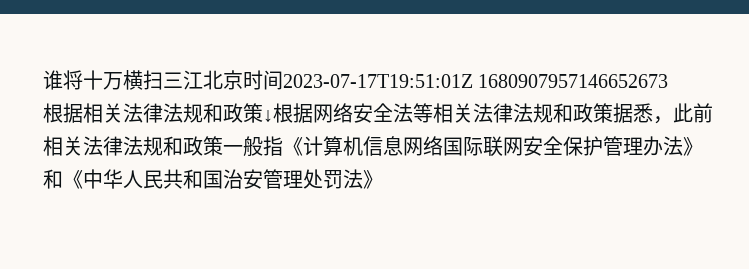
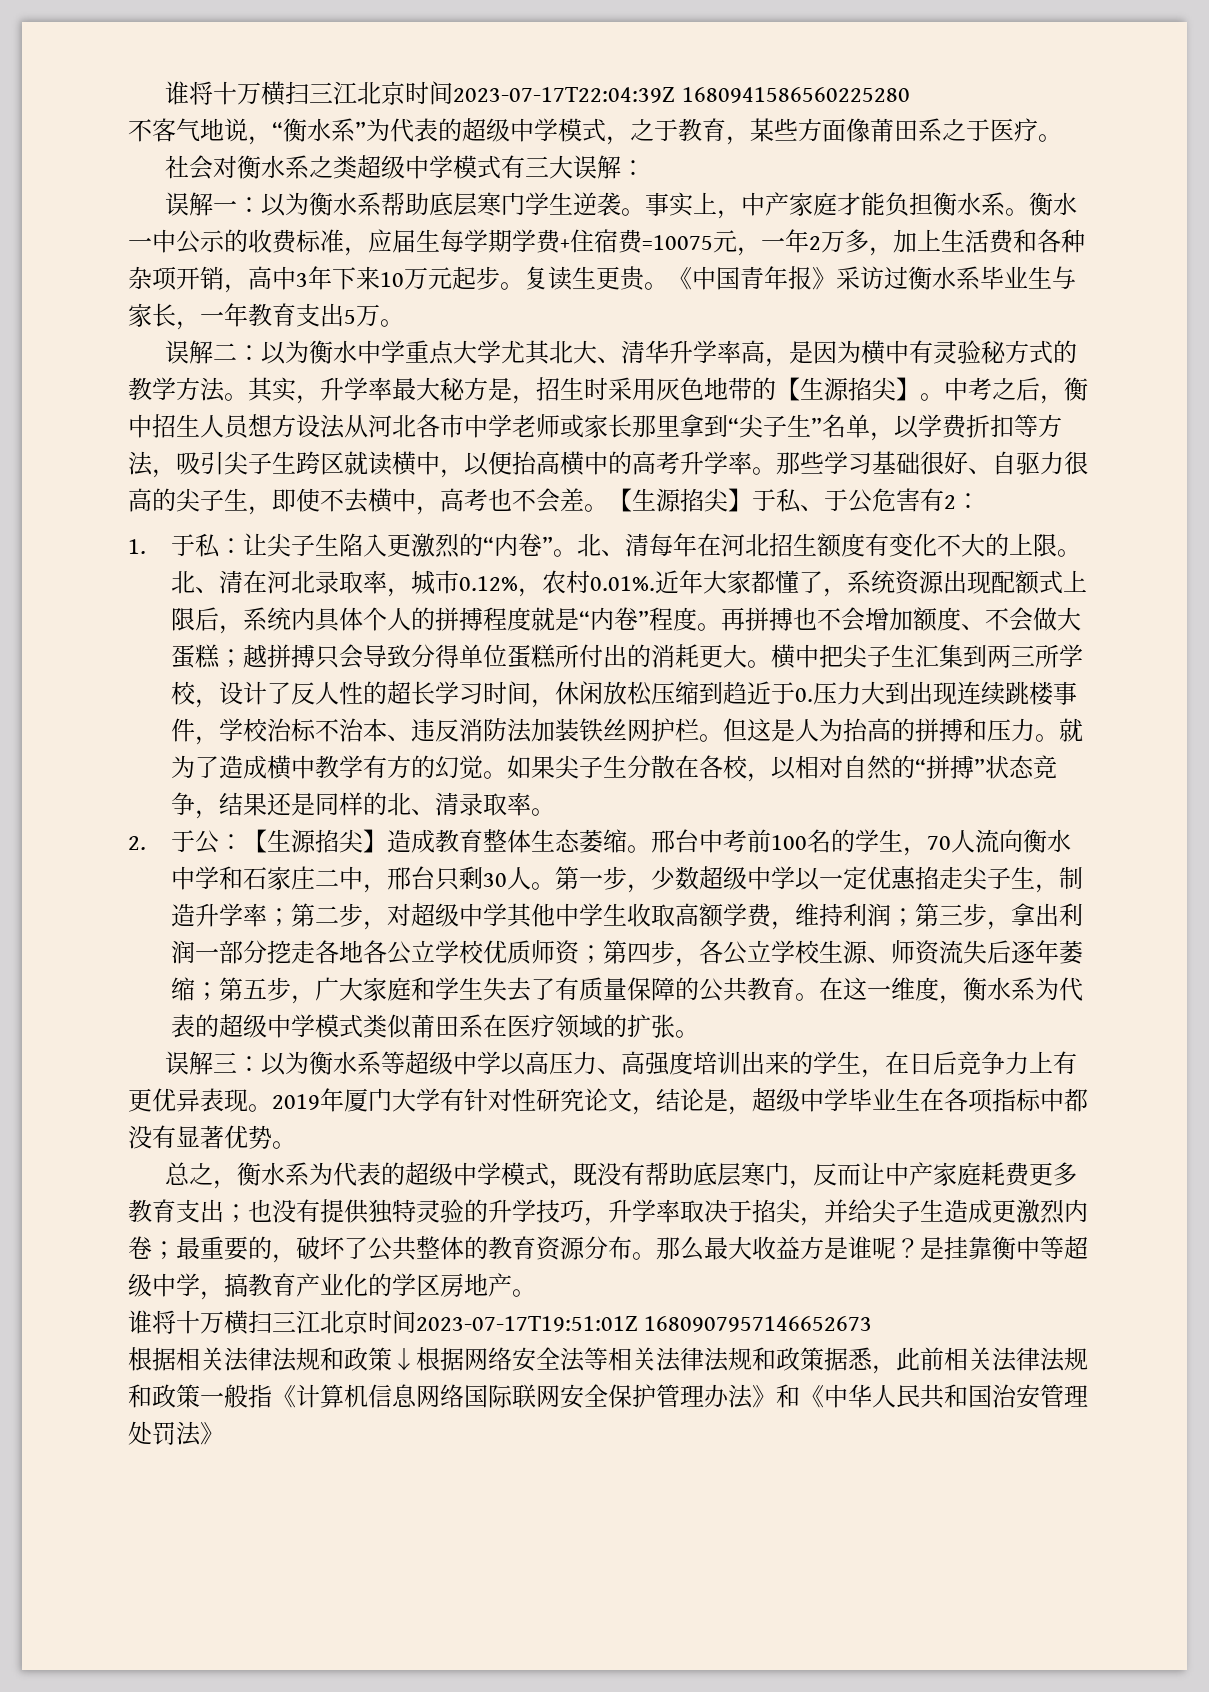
[43,70,283,90] 谁将十万横扫三江北京时间 -> [165,81,910,106] [128,118,1062,145] [165,155,646,180] [165,192,1078,219] [128,229,1085,256] [128,266,1076,293] [128,303,404,330] [165,340,1078,367] [128,377,1088,404] [128,414,1062,441] [128,451,1088,478] [128,488,980,515] [128,533,1081,558] [170,570,1087,597] [170,607,1081,634] [170,644,1083,669] [170,681,1077,708] [170,718,1083,745] [170,755,1057,782] [170,792,555,819] [128,829,1071,856] [170,866,1083,893] [170,903,1083,930] [170,940,1083,967] [170,977,1083,1004] [170,1014,699,1039] [165,1051,1078,1078] [128,1088,1088,1115] [128,1125,296,1149] [165,1162,1078,1189] [128,1199,1088,1226] [128,1236,1088,1263] [128,1273,536,1300] [128,1310,416,1335] 谁将十万横扫三江北京时间2023-07-17T22:04:39Z 1680941586560225280 // 不客气地说，“衡水系”为代表的超级中学模式，之于教育，某些方面像莆田系之于医疗。 // 社会对衡水系之类超级中学模式有三大误解： // 误解一：以为衡水系帮助底层寒门学生逆袭。事实上，中产家庭才能负担衡水系。衡水一中公示的收费标准，应届生每学期学费+住宿费=10075元，一年2万多，加上生活费和各种杂项开销，高中3年下来10万元起步。复读生更贵。《中国青年报》采访过衡水系毕业生与家长，一年教育支出5万。 // 误解二：以为衡水中学重点大学尤其北大、清华升学率高，是因为横中有灵验秘方式的教学方法。其实，升学率最大秘方是，招生时采用灰色地带的【生源掐尖】。中考之后，衡中招生人员想方设法从河北各市中学老师或家长那里拿到“尖子生”名单，以学费折扣等方法，吸引尖子生跨区就读横中，以便抬高横中的高考升学率。那些学习基础很好、自驱力很高的尖子生，即使不去横中，高考也不会差。【生源掐尖】于私、于公危害有2： // 1.于私：让尖子生陷入更激烈的“内卷”。北、清每年在河北招生额度有变化不大的上限。北、清在河北录取率，城市0.12%，农村0.01%.近年大家都懂了，系统资源出现配额式上限后，系统内具体个人的拼搏程度就是“内卷”程度。再拼搏也不会增加额度、不会做大蛋糕；越拼搏只会导致分得单位蛋糕所付出的消耗更大。横中把尖子生汇集到两三所学校，设计了反人性的超长学习时间，休闲放松压缩到趋近于0.压力大到出现连续跳楼事件，学校治标不治本、违反消防法加装铁丝网护栏。但这是人为抬高的拼搏和压力。就为了造成横中教学有方的幻觉。如果尖子生分散在各校，以相对自然的“拼搏”状态竞争，结果还是同样的北、清录取率。 // 2.于公：【生源掐尖】造成教育整体生态萎缩。邢台中考前100名的学生，70人流向衡水中学和石家庄二中，邢台只剩30人。第一步，少数超级中学以一定优惠掐走尖子生，制造升学率；第二步，对超级中学其他中学生收取高额学费，维持利润；第三步，拿出利润一部分挖走各地各公立学校优质师资；第四步，各公立学校生源、师资流失后逐年萎缩；第五步，广大家庭和学生失去了有质量保障的公共教育。在这一维度，衡水系为代表的超级中学模式类似莆田系在医疗领域的扩张。 // 误解三：以为衡水系等超级中学以高压力、高强度培训出来的学生，在日后竞争力上有更优异表现。2019年厦门大学有针对性研究论文，结论是，超级中学毕业生在各项指标中都没有显著优势。 // 总之，衡水系为代表的超级中学模式，既没有帮助底层寒门，反而让中产家庭耗费更多教育支出；也没有提供独特灵验的升学技巧，升学率取决于掐尖，并给尖子生造成更激烈内卷；最重要的，破坏了公共整体的教育资源分布。那么最大收益方是谁呢？是挂靠衡中等超级中学，搞教育产业化的学区房地产。 // 谁将十万横扫三江北京时间

